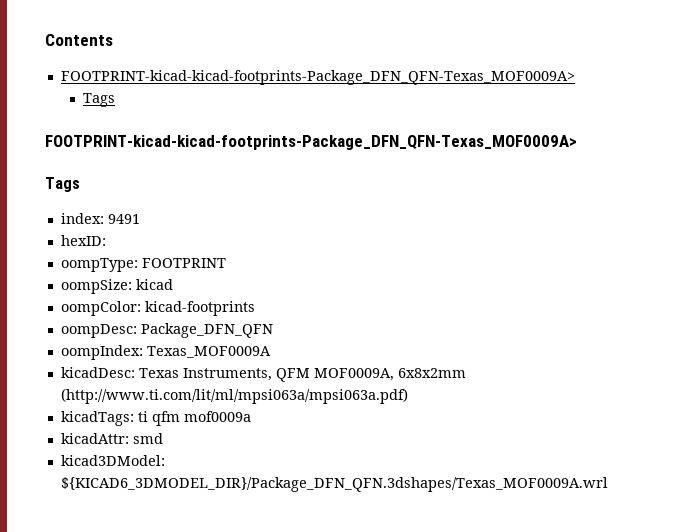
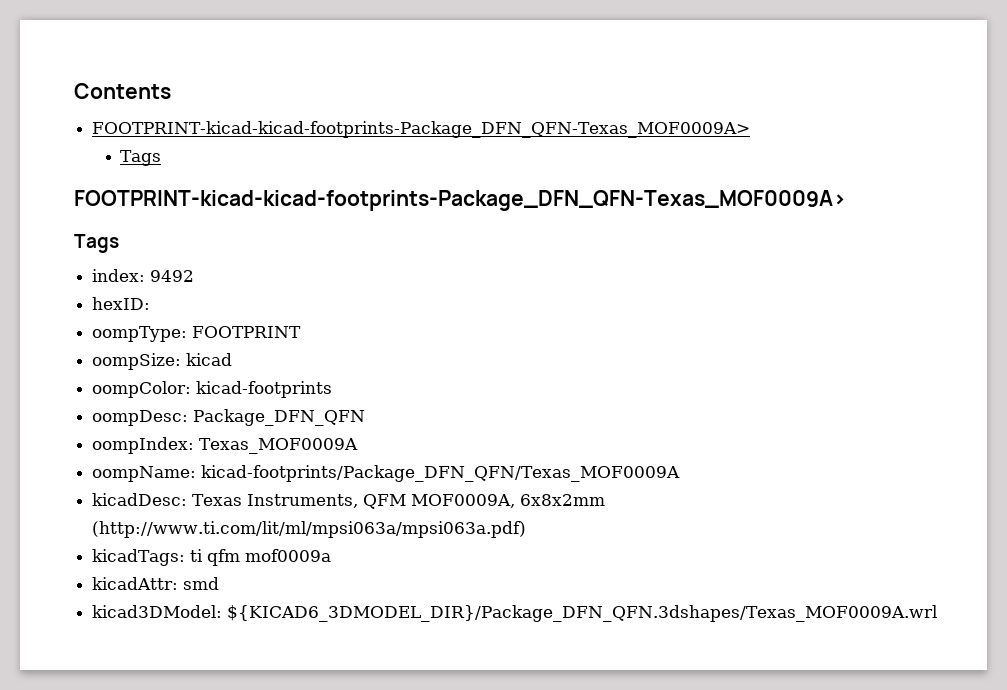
[107,214,140,224] 9491 -> [150,270,195,282] 9492
(271, 352) none -> [92,465,681,482] // oompName: kicad-footprints/Package_DFN_QFN/Texas_MOF0009A

